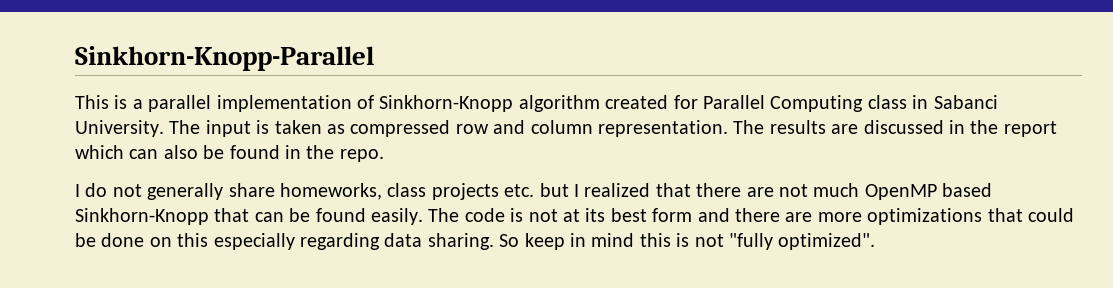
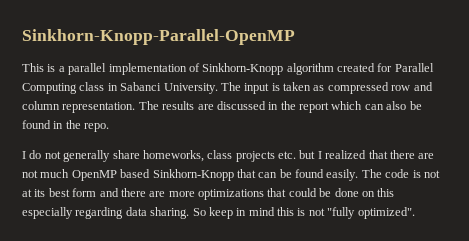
[75,46,374,71] Sinkhorn-Knopp-Parallel -> [22,29,295,45] Sinkhorn-Knopp-Parallel-OpenMP

